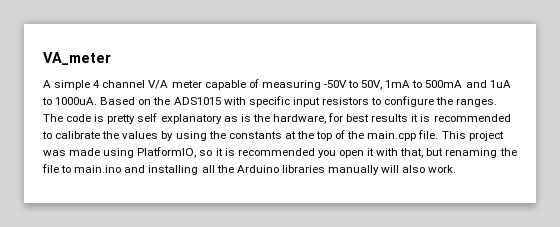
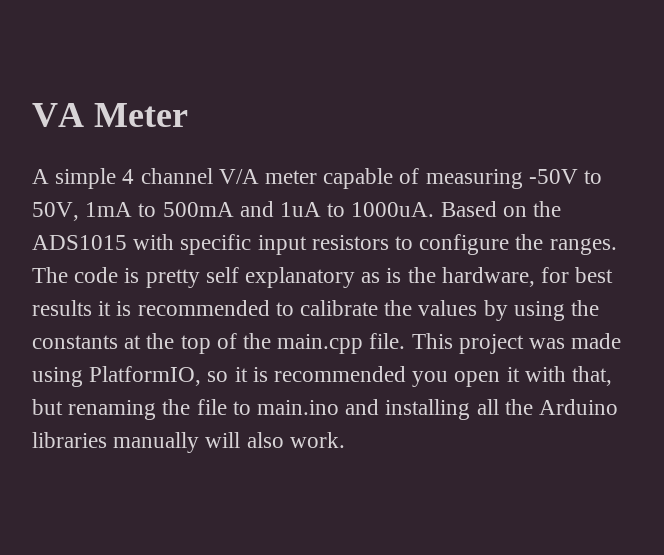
[43,52,111,65] VA_meter -> [32,103,188,127] VA Meter

